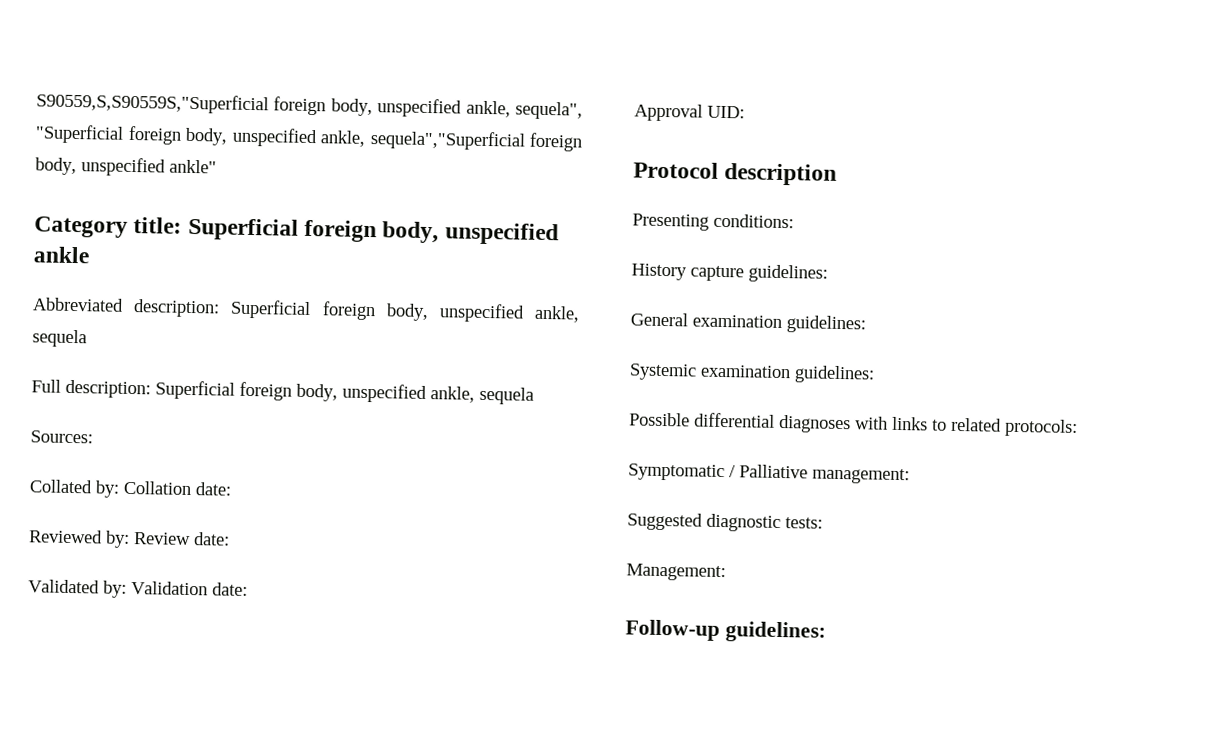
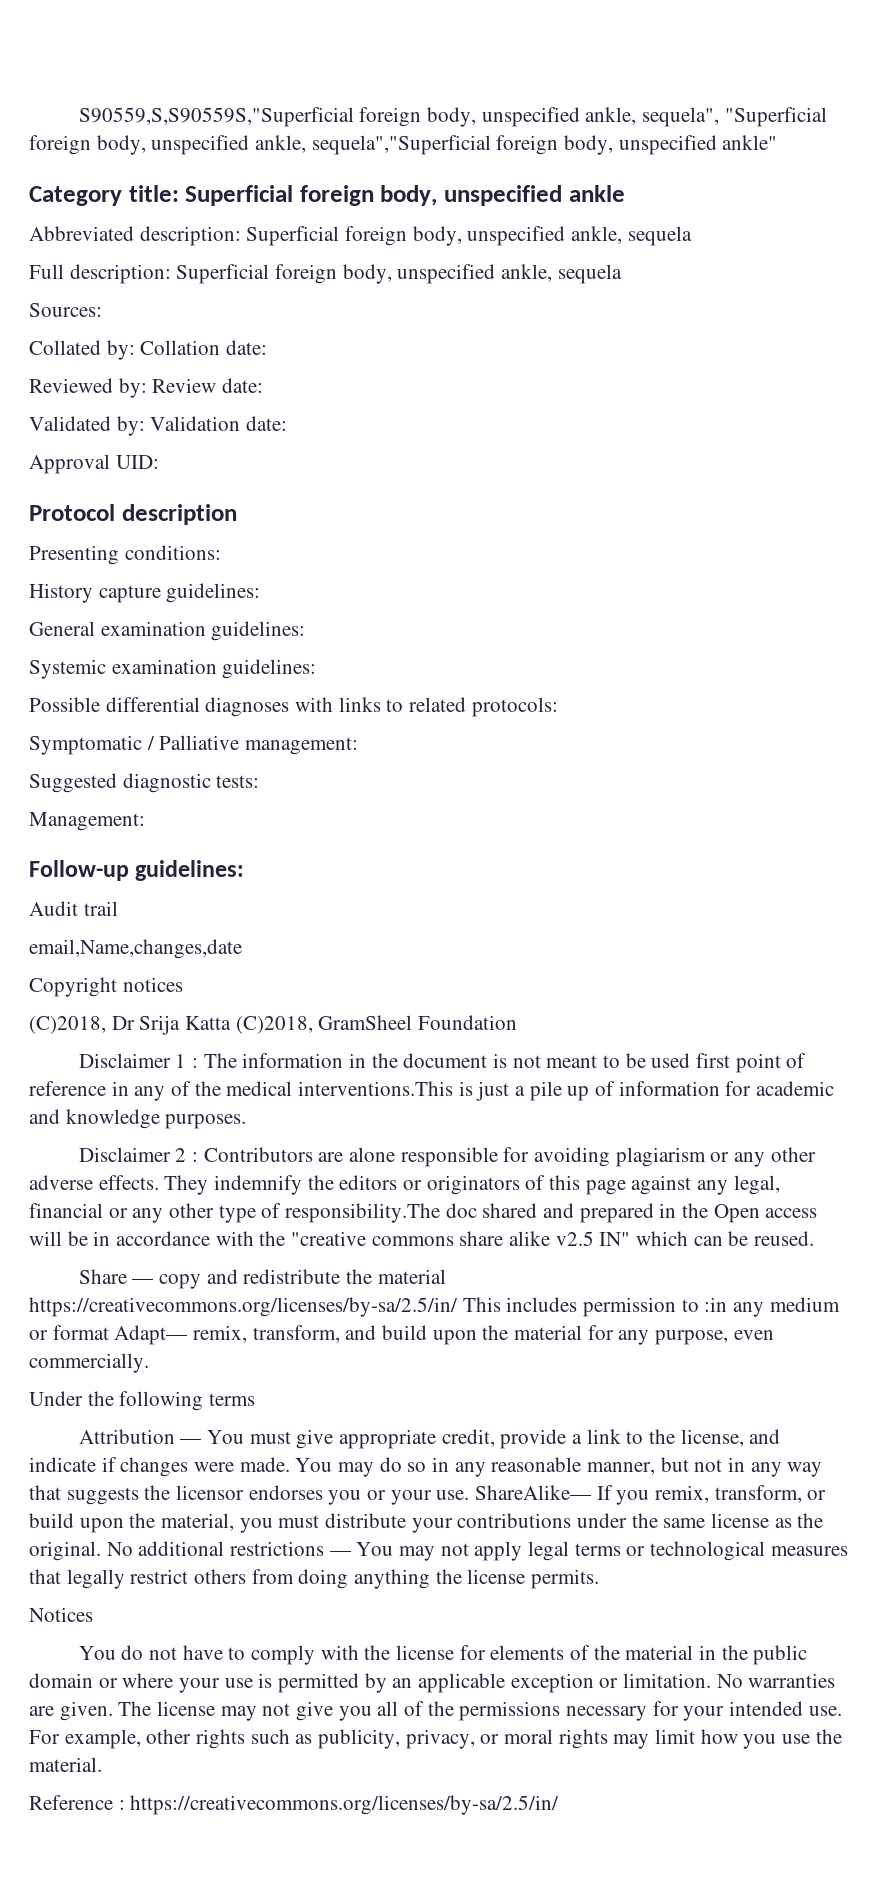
(826, 632) none -> [29,901,118,916] [29,939,242,959] [29,977,183,997] [29,1015,518,1035] [78,1053,807,1073] [29,1081,835,1101] [29,1109,247,1129] [78,1147,816,1167] [29,1175,780,1195] [29,1203,818,1223] [29,1231,815,1246] [78,1269,446,1289] [29,1297,840,1317] [29,1325,774,1345] [29,1353,149,1373] [29,1391,256,1411] [78,1429,781,1449] [29,1457,823,1477] [29,1485,827,1505] [29,1513,824,1533] [29,1541,848,1561] [29,1569,600,1589] [29,1607,93,1622] [78,1645,808,1665] [29,1673,836,1693] [29,1701,842,1721] [29,1729,842,1749] [29,1757,102,1772] [29,1795,560,1815] // Audit trail // email,Name,changes,date // Copyright notices // (C)2018, Dr Srija Katta (C)2018, GramSheel Foundation // Disclaimer 1 : The information in the document is not meant to be used first point of reference in any of the medical interventions.This is just a pile up of information for academic and knowledge purposes. // Disclaimer 2 : Contributors are alone responsible for avoiding plagiarism or any other adverse effects. They indemnify the editors or originators of this page against any legal, financial or any other type of responsibility.The doc shared and prepared in the Open access will be in accordance with the "creative commons share alike v2.5 IN" which can be reused. // Share — copy and redistribute the material https://creativecommons.org/licenses/by-sa/2.5/in/ This includes permission to :in any medium or format Adapt— remix, transform, and build upon the material for any purpose, even commercially. // Under the following terms // Attribution — You must give appropriate credit, provide a link to the license, and indicate if changes were made. You may do so in any reasonable manner, but not in any way that suggests the licensor endorses you or your use. ShareAlike— If you remix, transform, or build upon the material, you must distribute your contributions under the same license as the original. No additional restrictions — You may not apply legal terms or technological measures that legally restrict others from doing anything the license permits. // Notices // You do not have to comply with the license for elements of the material in the public domain or where your use is permitted by an applicable exception or limitation. No warranties are given. The license may not give you all of the permissions necessary for your intended use. For example, other rights such as publicity, privacy, or moral rights may limit how you use the material. // Reference : https://creativecommons.org/licenses/by-sa/2.5/in/

